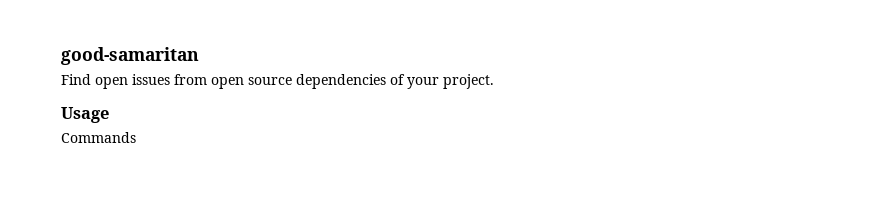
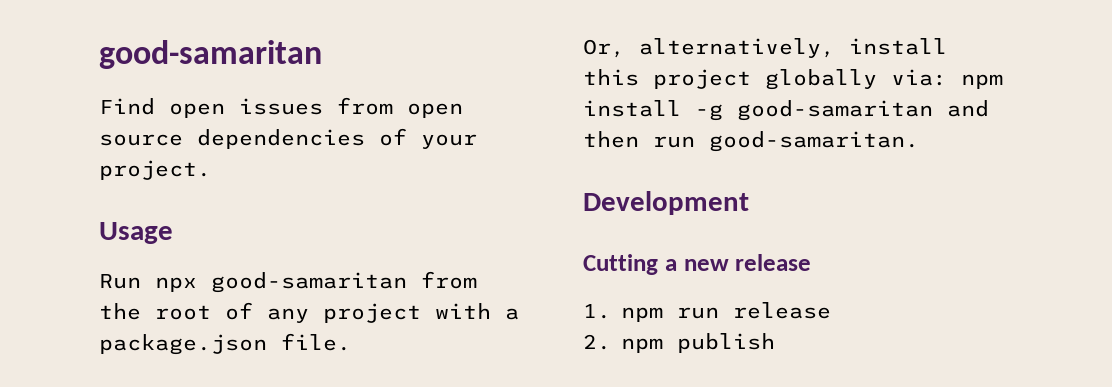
[61,132,136,143] Commands -> [99,271,477,293] [99,302,519,323] [99,333,351,355] [583,38,947,58] [583,69,1003,90] [583,100,989,121] [583,131,919,152] [583,191,749,215] [583,254,812,275] [583,302,831,322] [583,333,775,353] Run npx good-samaritan from the root of any project with a package.json file. // Or, alternatively, install this project globally via: npm install -g good-samaritan and then run good-samaritan. // Development // Cutting a new release // 1. npm run release // 2. npm publish

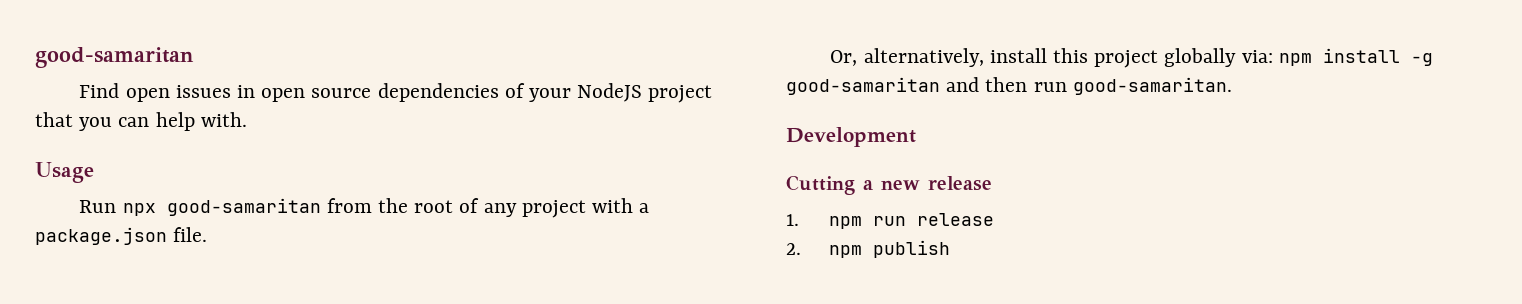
[337,97,393,115] from -> [236,85,255,98] in
[99,160,211,180] project. -> [577,83,713,103] [35,112,247,131] NodeJS project that you can help with.

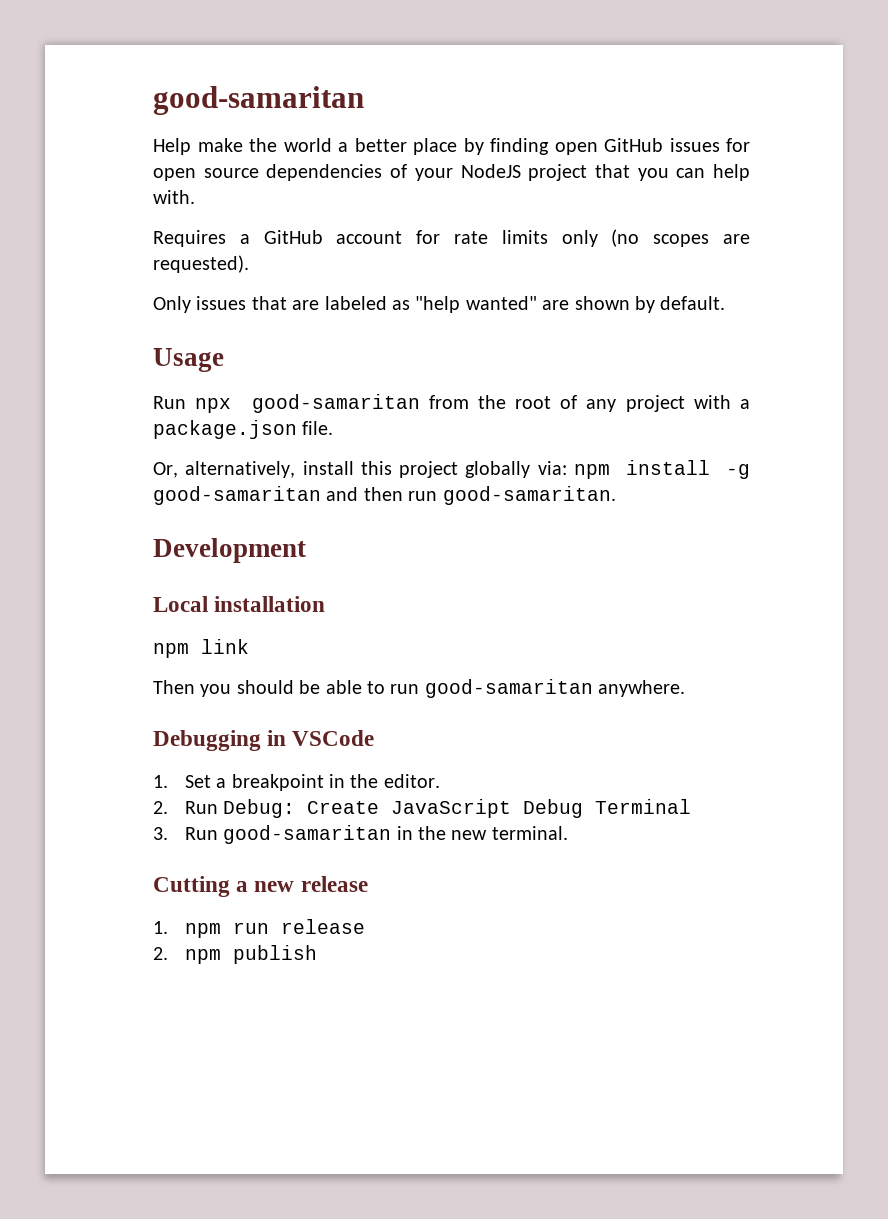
[79,83,255,102] Find open issues in -> [153,138,750,155] Help make the world a better place by finding open GitHub issues for
(247, 119) none -> [153,229,750,247] [153,255,249,273] [153,296,726,313] // Requires a GitHub account for rate limits only (no scopes are requested). // Only issues that are labeled as "help wanted" are shown by default.
(916, 137) none -> [153,596,326,612] [153,639,249,658] [153,679,686,698] [153,730,375,751] [153,774,440,791] [153,799,692,818] [153,825,568,844] // Local installation // npm link // Then you should be able to run good-samaritan anywhere. // Debugging in VSCode // 1. Set a breakpoint in the editor. // 2. Run Debug: Create JavaScript Debug Terminal // 3. Run good-samaritan in the new terminal.

